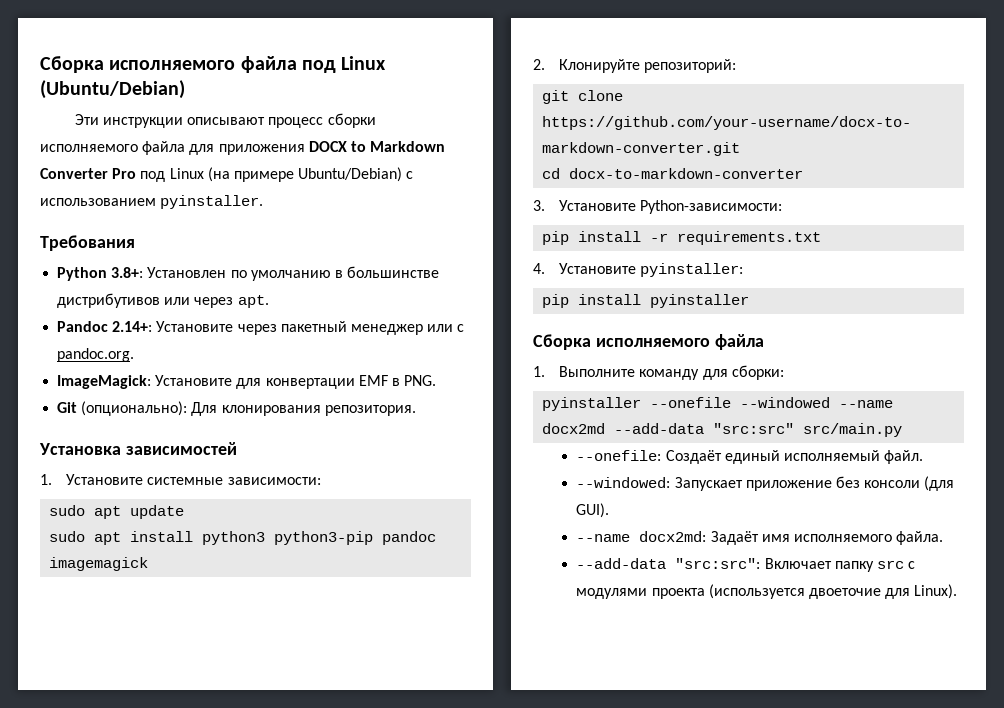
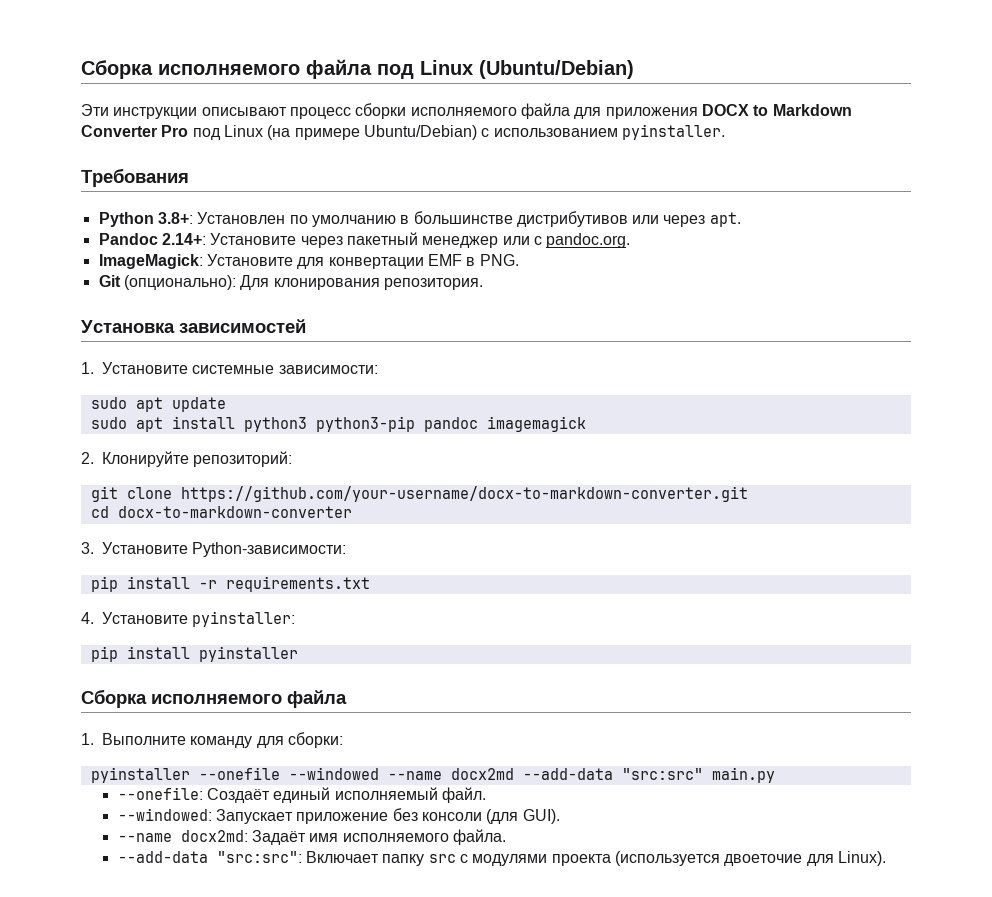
[803,423,903,437] src/main.py -> [711,767,775,783] main.py

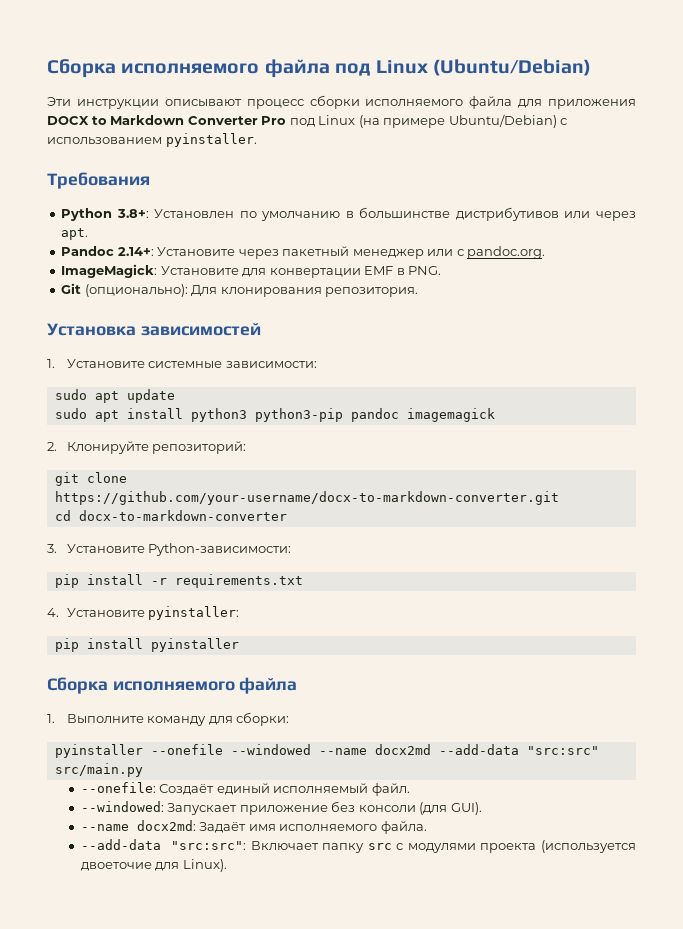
[711,767,775,783] main.py -> [54,763,143,777] src/main.py

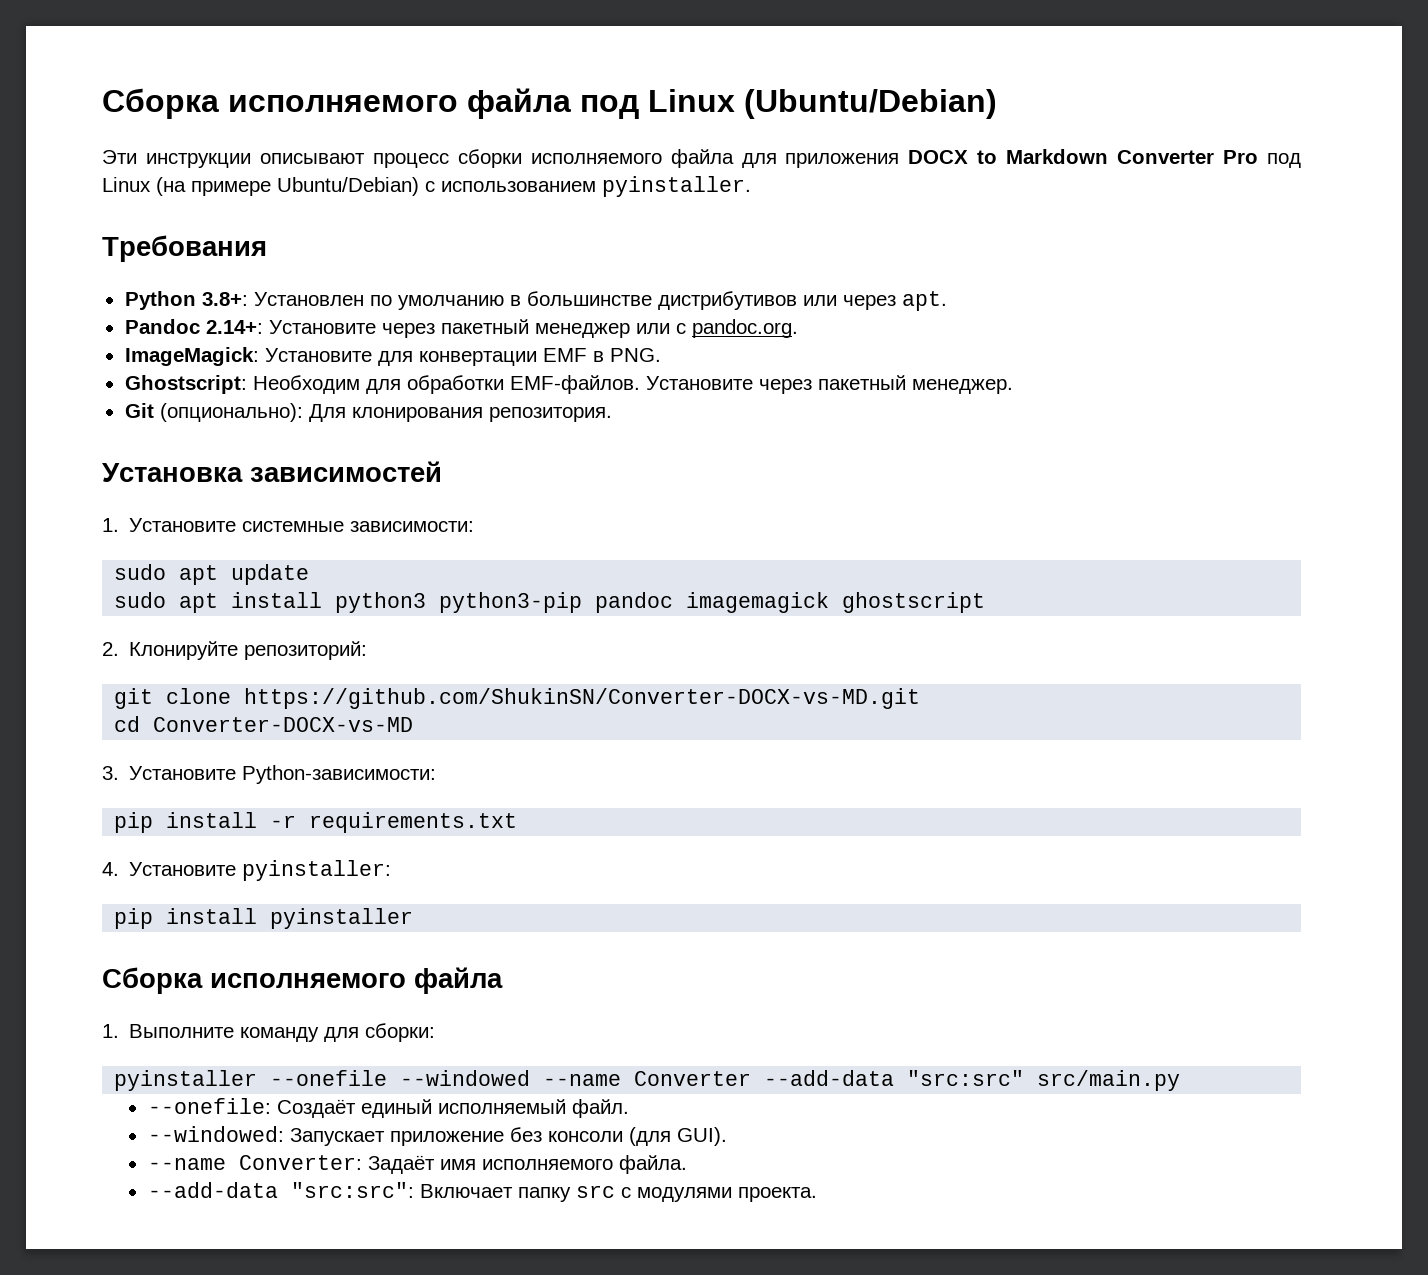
(442, 270) none -> [124,375,1013,394] // Ghostscript: Необходим для обработки EMF-файлов. Установите через пакетный менеджер.
(495, 415) none -> [842,592,986,613] ghostscript
[54,491,559,505] https://github.com/your-username/docx-to-markdown-converter.git -> [244,688,921,709] https://github.com/ShukinSN/Converter-DOCX-vs-MD.git
[78,510,287,521] docx-to-markdown-converter -> [153,717,414,732] Converter-DOCX-vs-MD
[374,744,431,755] docx2md -> [634,1071,752,1086] Converter
[136,820,196,831] docx2md: -> [238,1155,362,1170] Converter:
[480,840,636,853] [80,859,227,872] проекта (используется двоеточие для Linux). -> [737,1187,817,1202] проекта.

